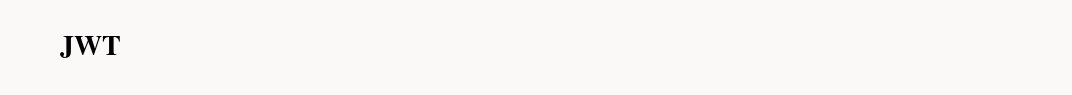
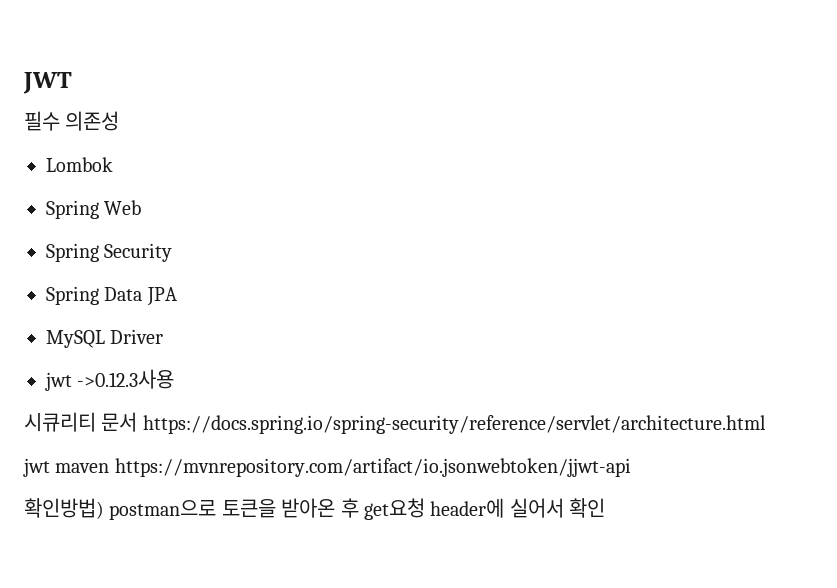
(121, 47) none -> [24,111,120,131] [46,157,113,172] [46,200,142,219] [46,243,173,262] [46,286,177,306] [46,329,164,348] [45,369,175,391] [24,412,766,434] [23,458,631,477] [24,498,606,520] // 필수 의존성 // Lombok // Spring Web // Spring Security // Spring Data JPA // MySQL Driver // jwt ->0.12.3사용 // 시큐리티 문서 https://docs.spring.io/spring-security/reference/servlet/architecture.html // jwt maven https://mvnrepository.com/artifact/io.jsonwebtoken/jjwt-api // 확인방법) postman으로 토큰을 받아온 후 get요청 header에 실어서 확인

